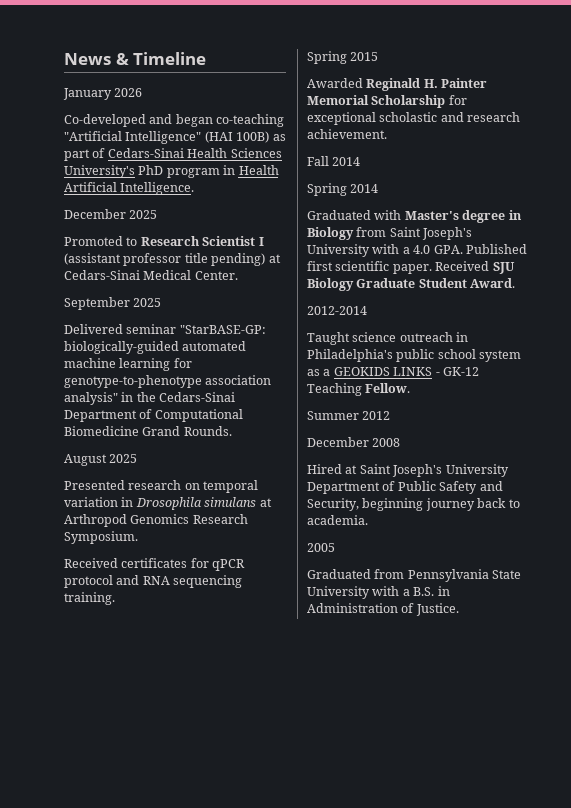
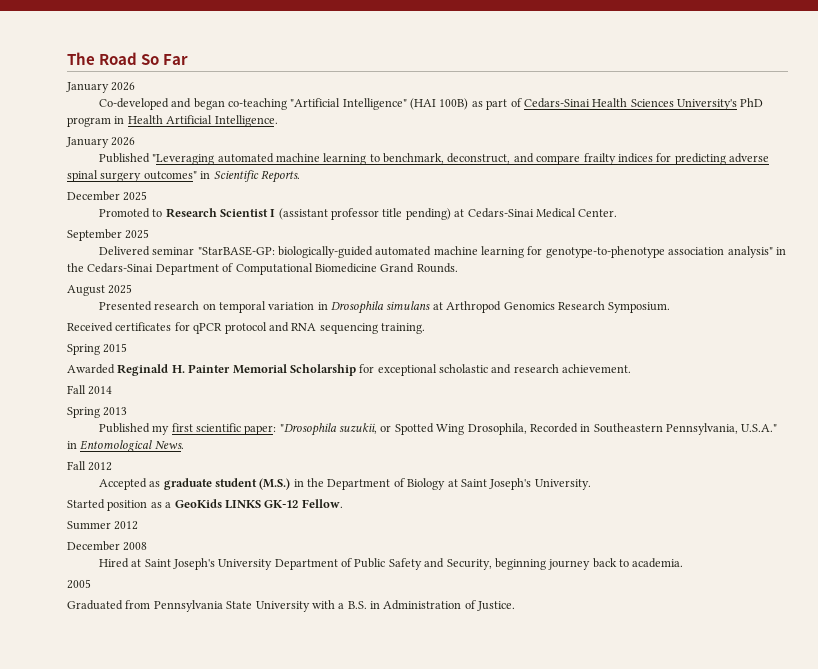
[64,52,207,65] News & Timeline -> [67,52,189,65] The Road So Far
(195, 188) none -> [66,137,136,148] [98,153,770,165] [67,170,300,183] // January 2026 // Published "Leveraging automated machine learning to benchmark, deconstruct, and compare frailty indices for predicting adverse spinal surgery outcomes" in Scientific Reports.
[350,184,379,193] [307,210,522,223] [307,227,473,240] [307,244,527,257] [307,261,515,274] [307,278,516,291] [307,306,367,315] [307,332,469,345] [307,349,522,362] [307,367,479,376] [307,383,362,396] 2014 // Graduated with Master's degree in Biology from Saint Joseph's University with a 4.0 GPA. Published first scientific paper. Received SJU Biology Graduate Student Award. // 2012-2014 // Taught science outreach in Philadelphia's public school system as a GEOKIDS LINKS - GK-12 Teaching -> [103,407,128,416] [98,423,778,436] [67,440,184,452] [67,461,113,471] [98,478,591,490] [67,499,299,511] 2013 // Published my first scientific paper: "Drosophila suzukii, or Spotted Wing Drosophila, Recorded in Southeastern Pennsylvania, U.S.A." in Entomological News. // Fall 2012 // Accepted as graduate student (M.S.) in the Department of Biology at Saint Joseph's University. // Started position as a GeoKids LINKS GK-12

